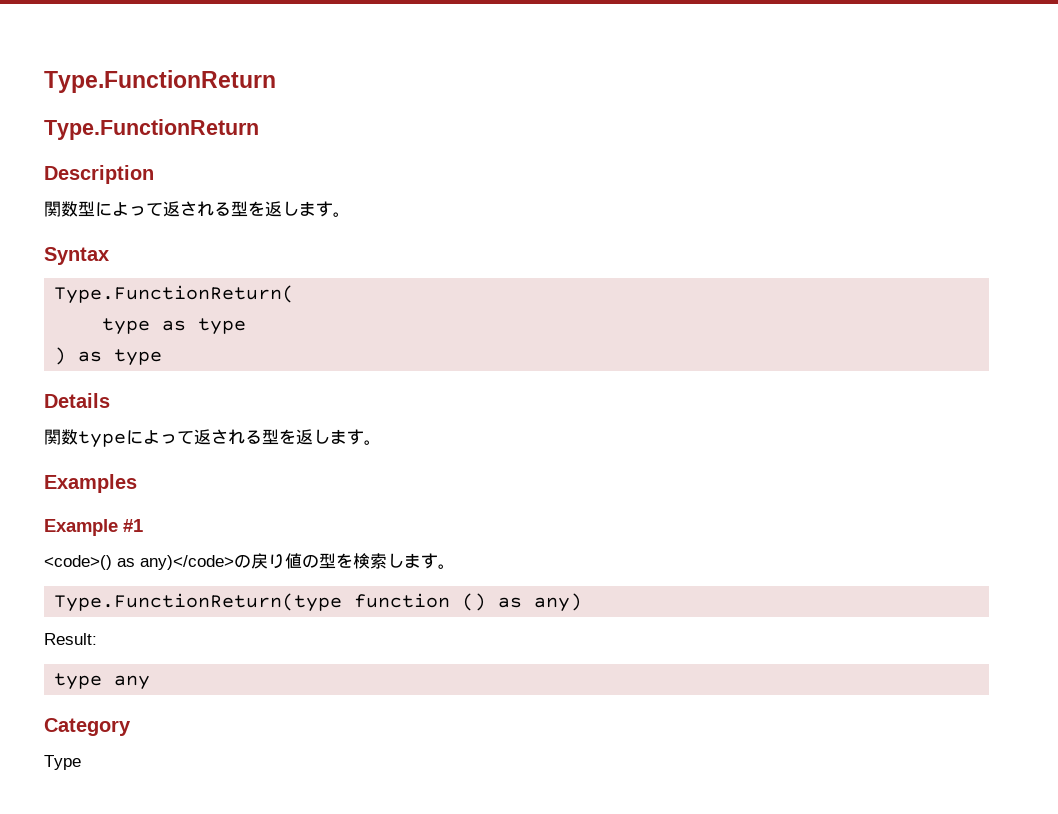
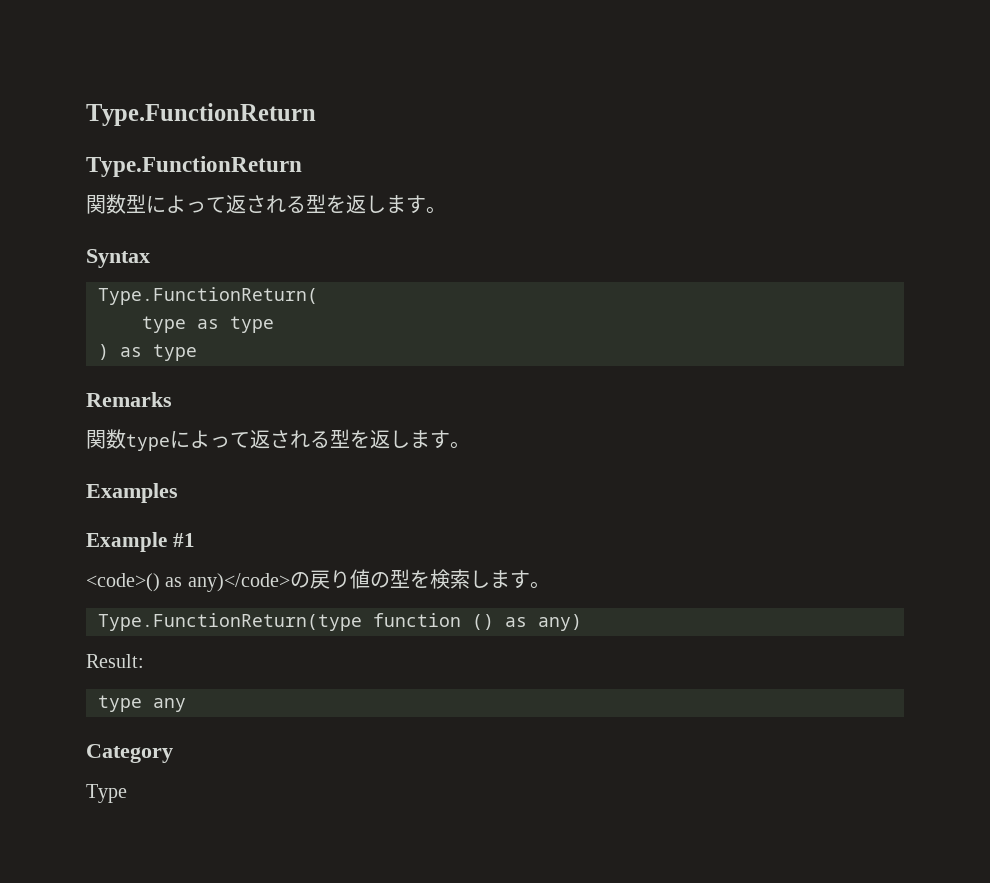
[44,165,154,184] // Description -> (302, 166) none
[44,393,110,408] Details -> [86,392,172,407] Remarks

